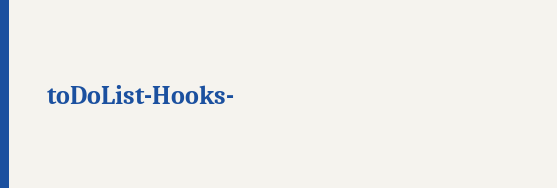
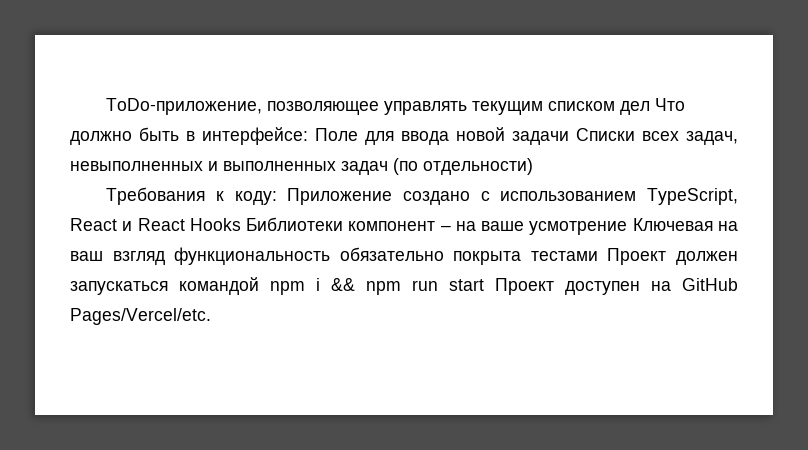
[47,85,234,104] toDoList-Hooks- -> [106,98,686,115] [70,127,738,145] [70,158,533,175] [106,187,738,205] [70,217,738,235] [70,247,738,265] [70,277,738,295] [70,308,211,325] ToDo-приложение, позволяющее управлять текущим списком дел Что должно быть в интерфейсе: Поле для ввода новой задачи Списки всех задач, невыполненных и выполненных задач (по отдельности) // Требования к коду: Приложение создано с использованием TypeScript, React и React Hooks Библиотеки компонент – на ваше усмотрение Ключевая на ваш взгляд функциональность обязательно покрыта тестами Проект должен запускаться командой npm i && npm run start Проект доступен на GitHub Pages/Vercel/etc.

